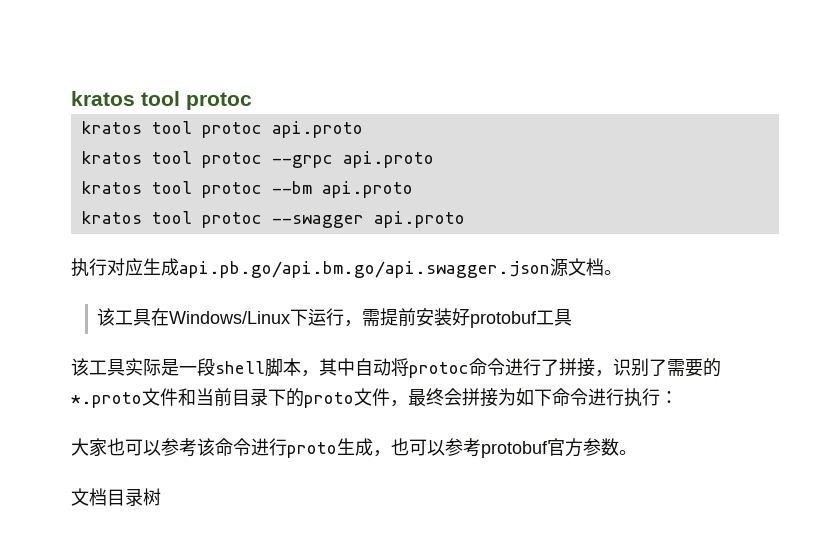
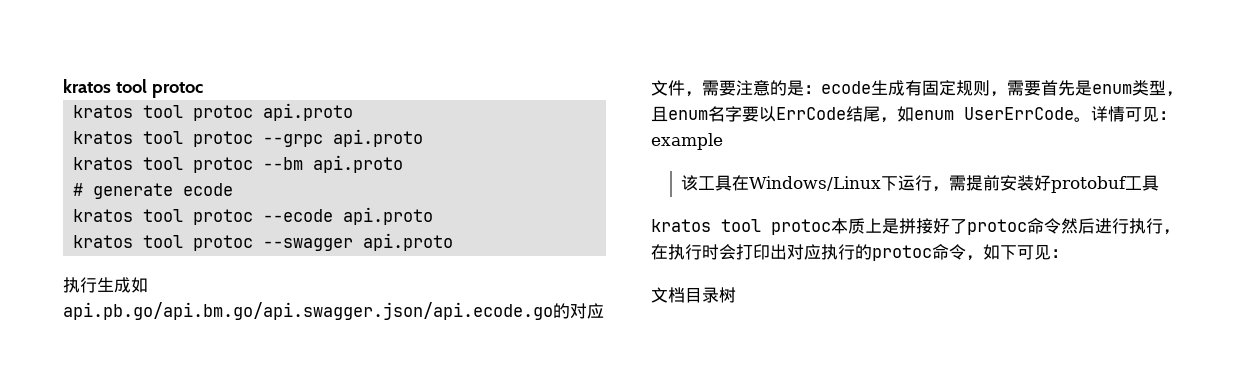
(413, 189) none -> [73,183,234,199] [73,207,434,225] // # generate ecode // kratos tool protoc --ecode api.proto
[107,258,622,278] 对应生成api.pb.go/api.bm.go/api.swagger.json源文档。 -> [97,277,148,293] [63,302,604,320] [651,80,1183,97] [651,106,1176,123] [651,133,723,150] 生成如api.pb.go/api.bm.go/api.swagger.json/api.ecode.go的对应文件，需要注意的是：ecode生成有固定规则，需要首先是enum类型，且enum名字要以ErrCode结尾，如enum UserErrCode。详情可见：example
[71,358,721,378] [71,388,678,408] [71,438,637,458] 该工具实际是一段shell脚本，其中自动将protoc命令进行了拼接，识别了需要的*.proto文件和当前目录下的proto文件，最终会拼接为如下命令进行执行： // 大家也可以参考该命令进行proto生成，也可以参考protobuf官方参数。 -> [651,218,1180,235] [651,244,1068,261] kratos tool protoc本质上是拼接好了protoc命令然后进行执行，在执行时会打印出对应执行的protoc命令，如下可见：

